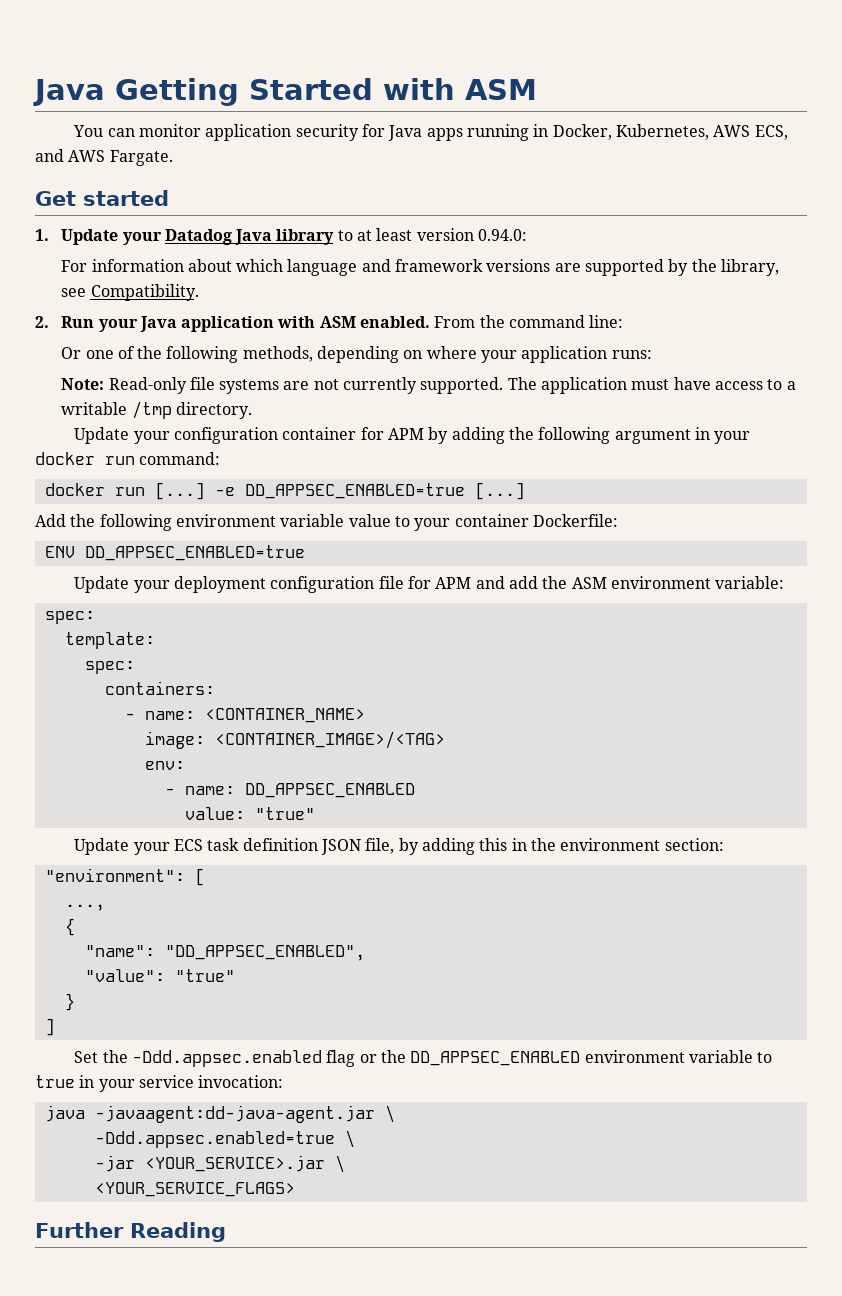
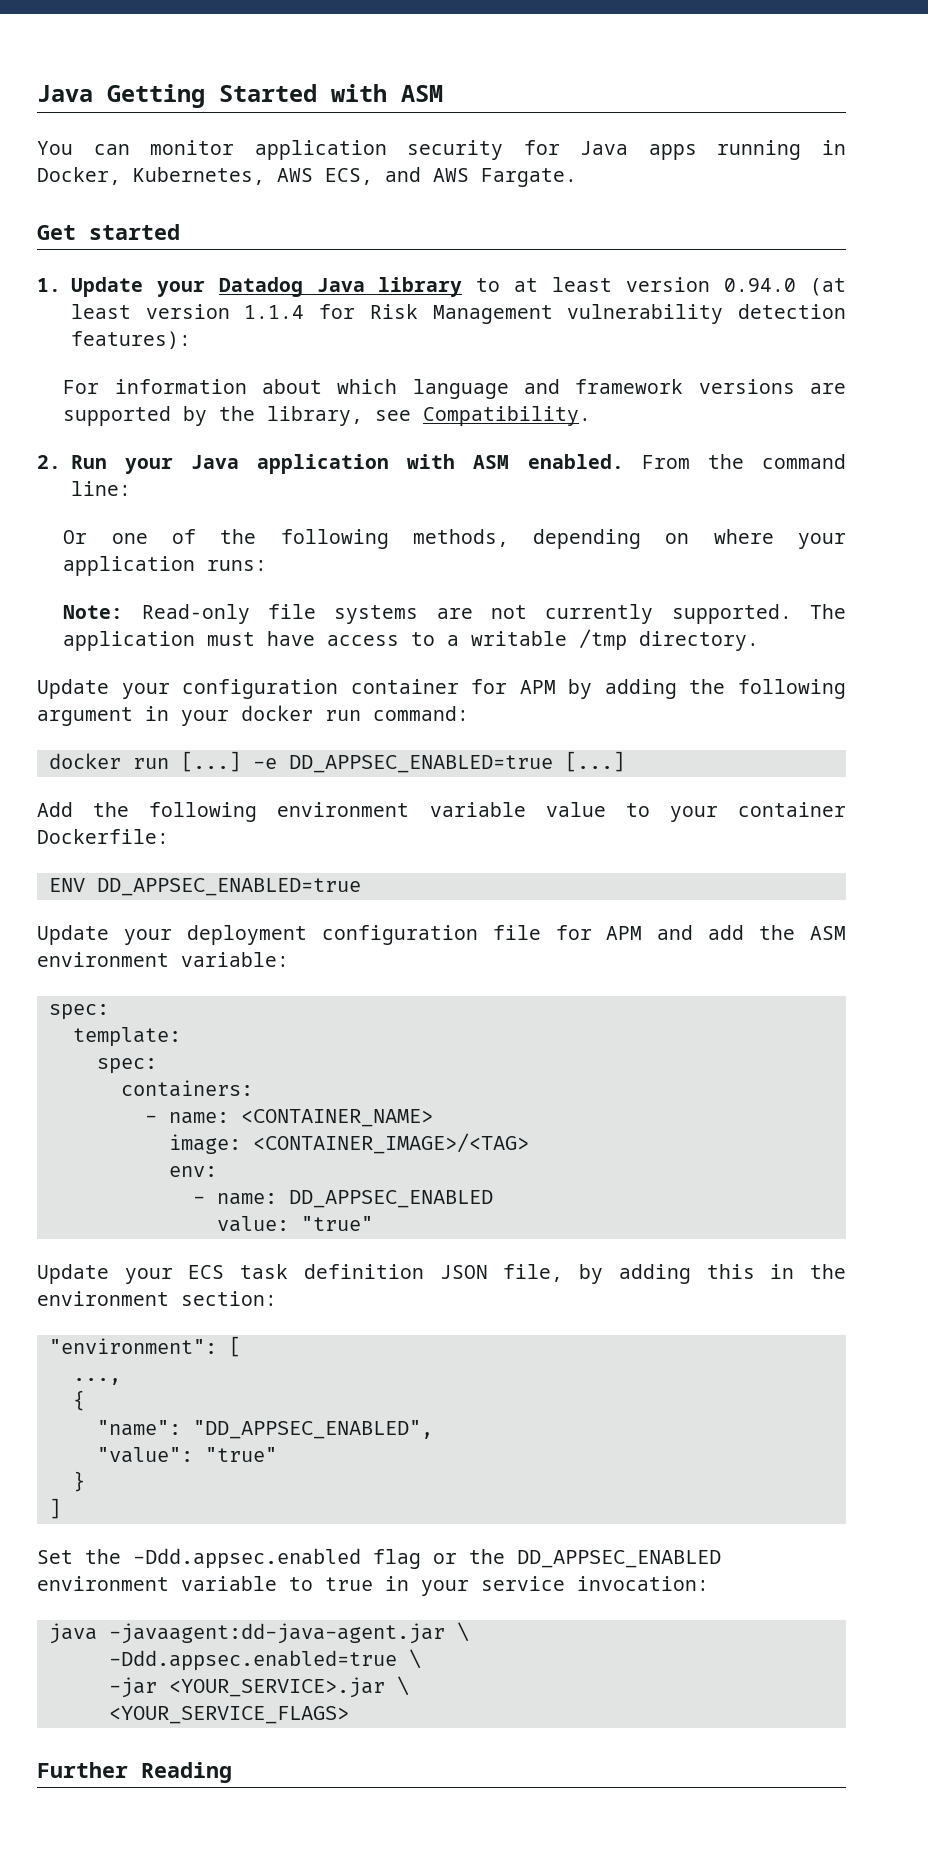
[478,229,528,241] 0.94.0: -> [724,278,846,296] [70,304,846,324] [70,331,191,349] 0.94.0 (at least version 1.1.4 for Risk Management vulnerability detection features):

